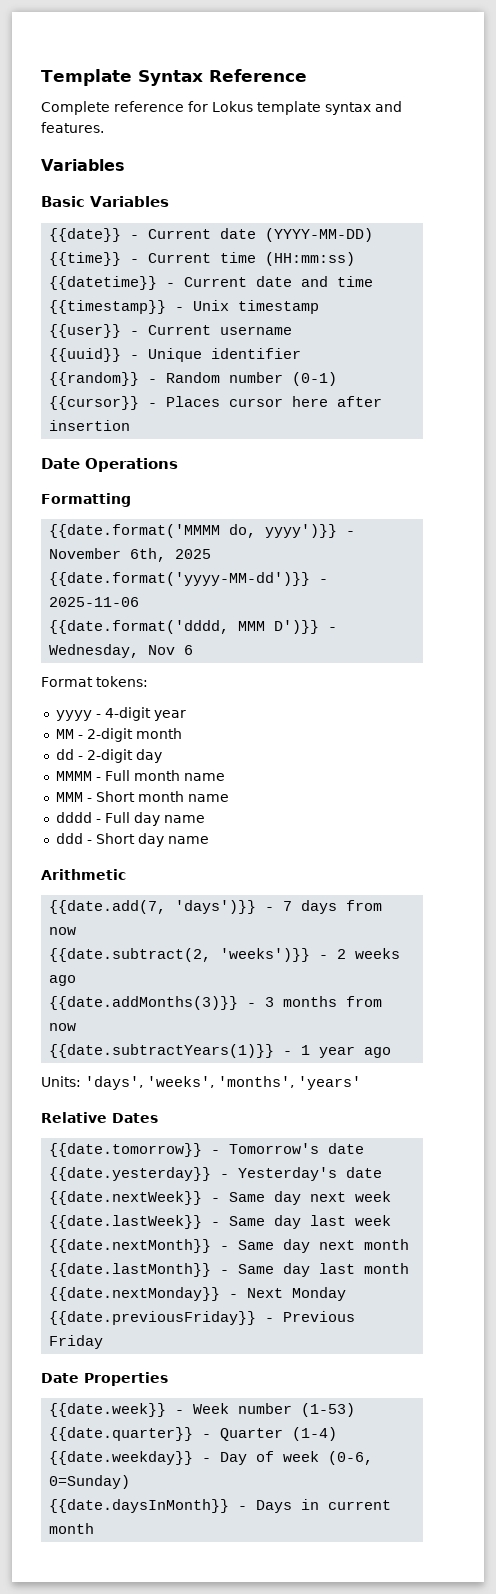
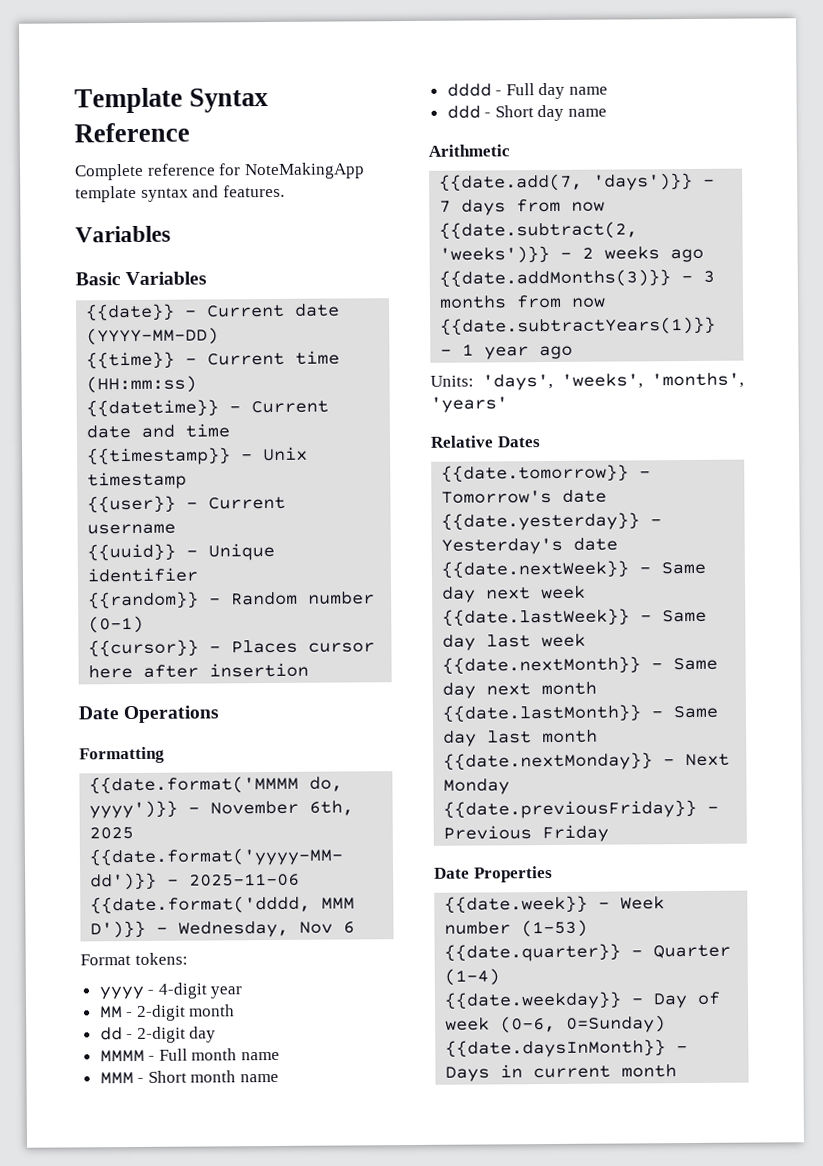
[212,101,253,112] Lokus -> [243,162,365,180] NoteMakingApp

